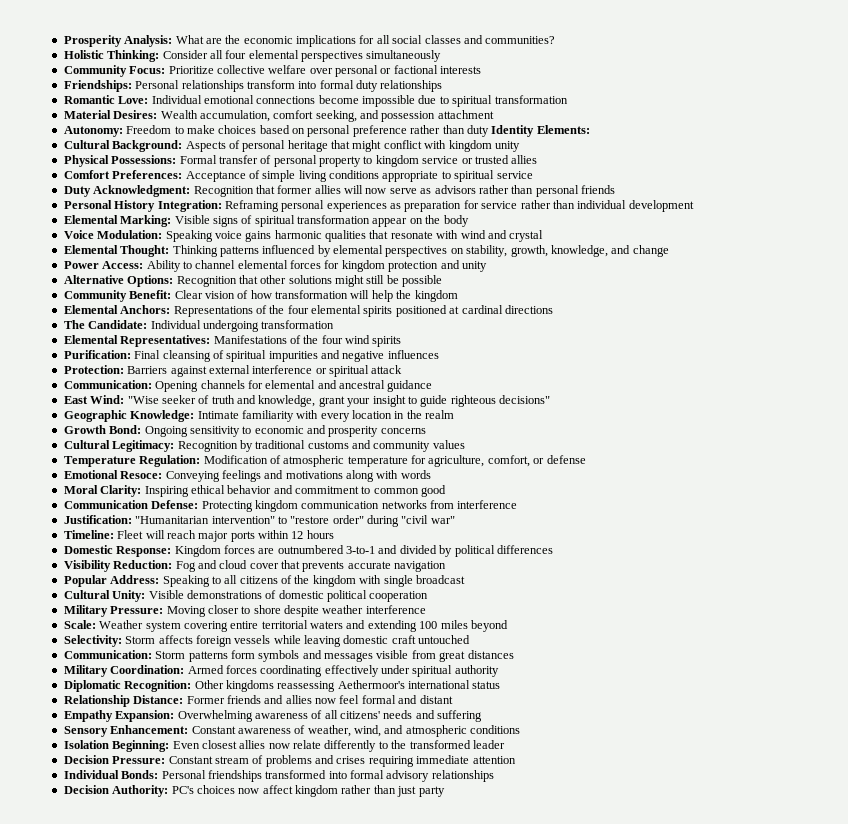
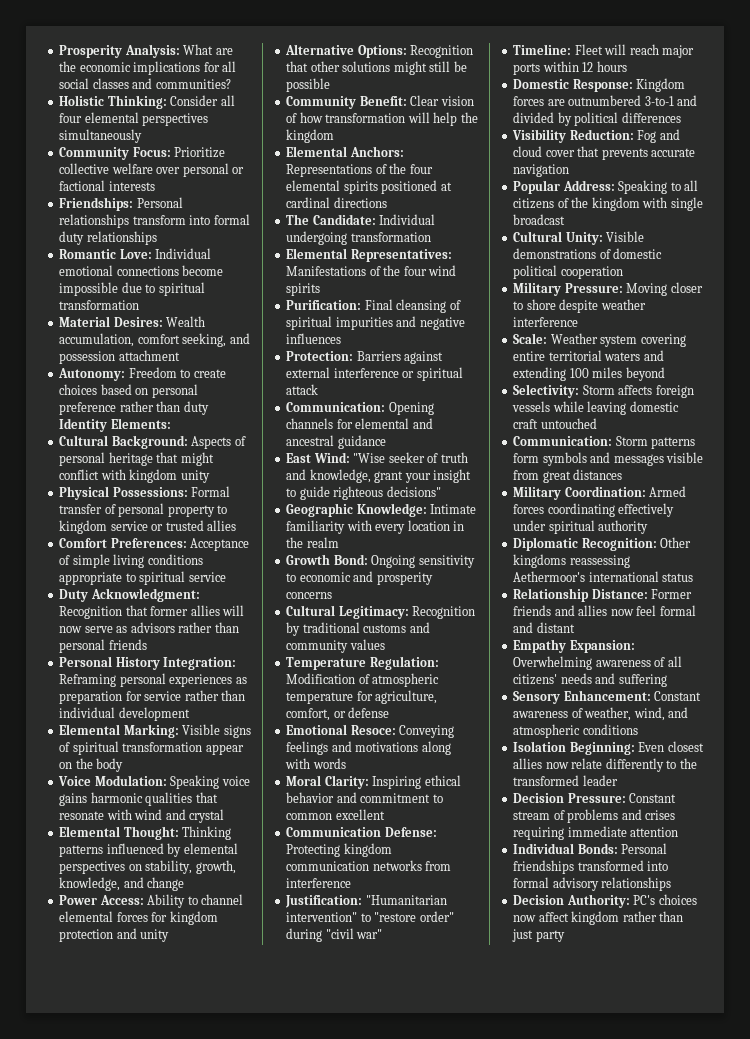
[186,125,215,134] make -> [193,369,226,378] create
[421,485,447,497] good -> [335,809,385,820] excellent

